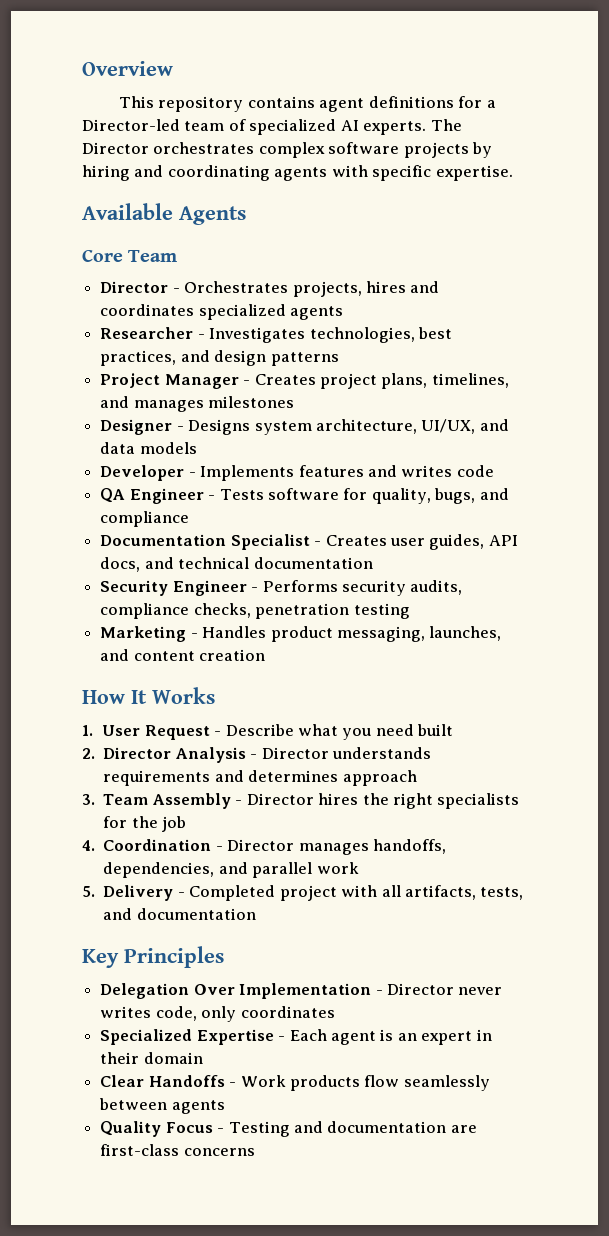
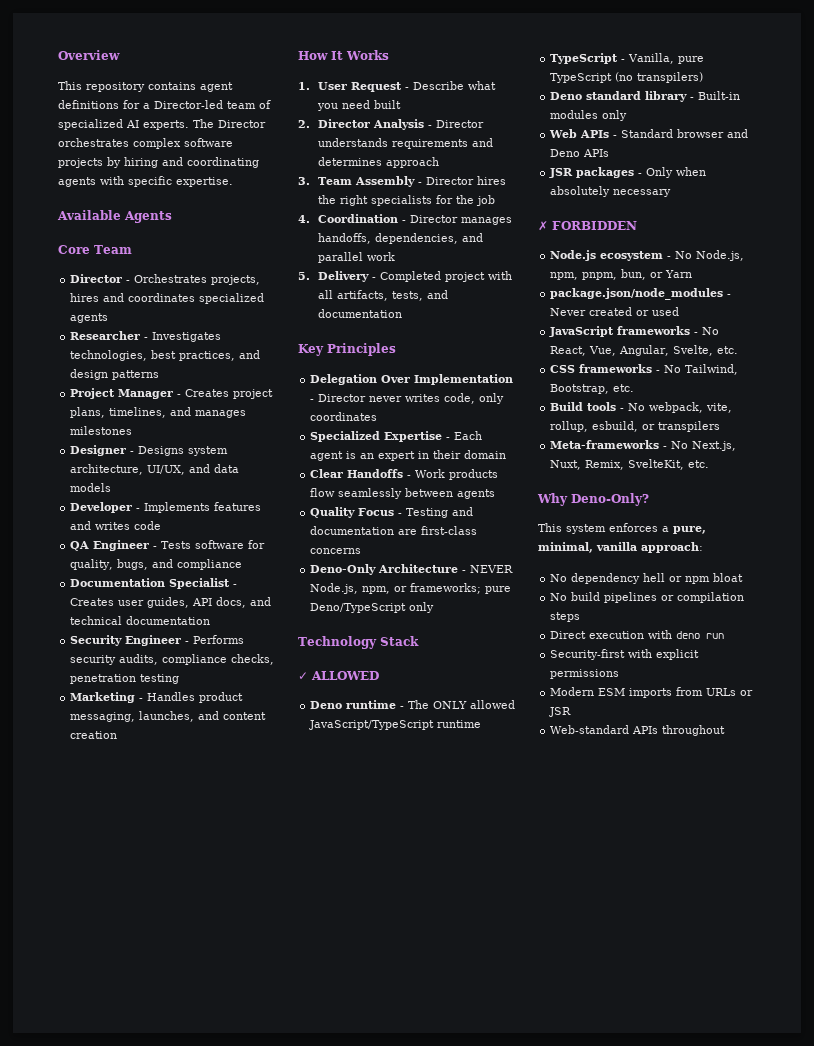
(255, 1152) none -> [310,564,514,575] [310,583,512,594] [310,602,435,613] [298,636,419,649] [298,671,379,680] [310,700,516,709] [309,720,482,730] [550,53,705,64] [550,72,704,83] [550,91,741,102] [550,110,628,121] [549,129,749,138] [550,149,610,157] [549,167,707,178] [550,186,672,197] [538,221,637,231] [550,250,745,261] [550,269,693,280] [550,288,732,300] [550,307,680,316] [549,326,720,337] [550,345,739,356] [550,364,739,375] [550,384,635,394] [550,402,733,413] [550,421,721,432] [550,440,737,451] [550,459,710,470] [537,493,649,506] [538,523,706,534] [538,542,703,553] [550,573,744,584] [550,592,745,603] [550,612,581,622] [550,630,725,639] [550,649,700,660] [550,669,620,679] [550,687,754,698] [549,707,572,717] [550,725,726,736] // Deno-Only Architecture - NEVER Node.js, npm, or frameworks; pure Deno/TypeScript only // Technology Stack // ✓ ALLOWED // Deno runtime - The ONLY allowed JavaScript/TypeScript runtime // TypeScript - Vanilla, pure TypeScript (no transpilers) // Deno standard library - Built-in modules only // Web APIs - Standard browser and Deno APIs // JSR packages - Only when absolutely necessary // ✗ FORBIDDEN // Node.js ecosystem - No Node.js, npm, pnpm, bun, or Yarn // package.json/node_modules - Never created or used // JavaScript frameworks - No React, Vue, Angular, Svelte, etc. // CSS frameworks - No Tailwind, Bootstrap, etc. // Build tools - No webpack, vite, rollup, esbuild, or transpilers // Meta-frameworks - No Next.js, Nuxt, Remix, SvelteKit, etc. // Why Deno-Only? // This system enforces a pure, minimal, vanilla approach: // No dependency hell or npm bloat // No build pipelines or compilation steps // Direct execution with deno run // Security-first with explicit permissions // Modern ESM imports from URLs or JSR // Web-standard APIs throughout

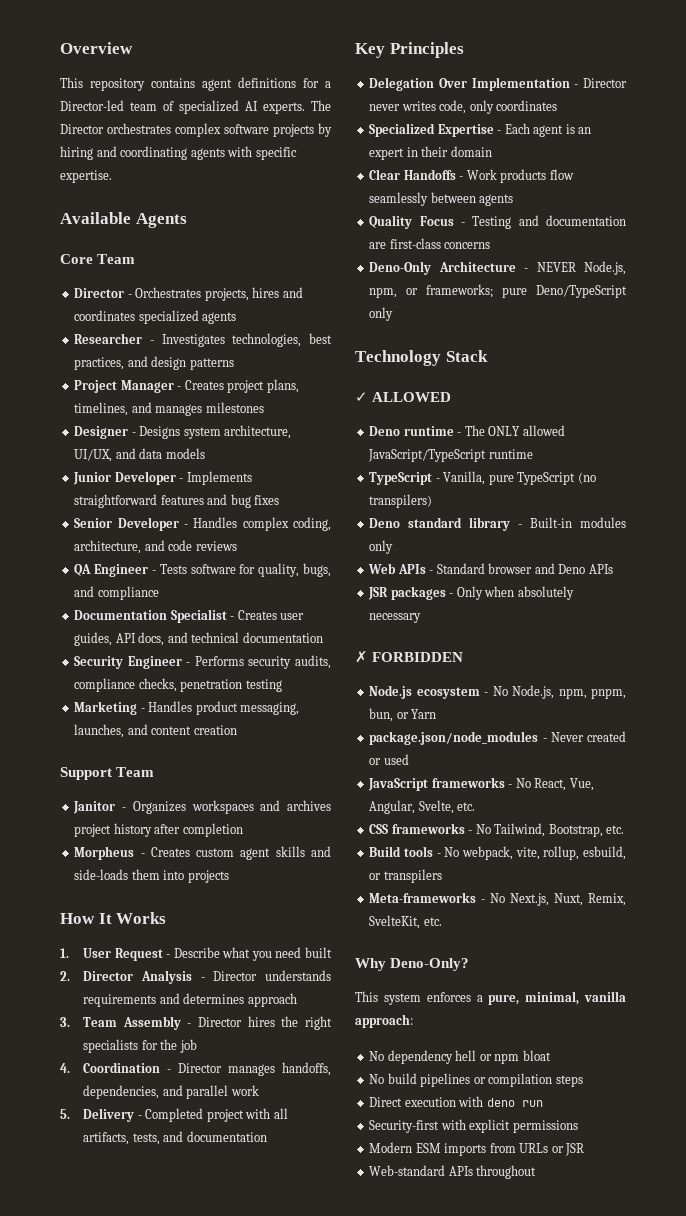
(112, 487) none -> [73,472,112,485] Junior
(211, 507) none -> [74,494,158,508] straightforward
[95,522,131,530] writes -> [230,494,280,508] [74,517,331,531] [74,540,165,554] bug fixes // Senior Developer - Handles complex coding, architecture, and
(162, 525) none -> [195,541,237,551] reviews
(118, 735) none -> [60,767,155,780] [73,800,331,814] [74,823,243,837] [74,846,331,860] [74,869,229,883] // Support Team // Janitor - Organizes workspaces and archives project history after completion // Morpheus - Creates custom agent skills and side-loads them into projects

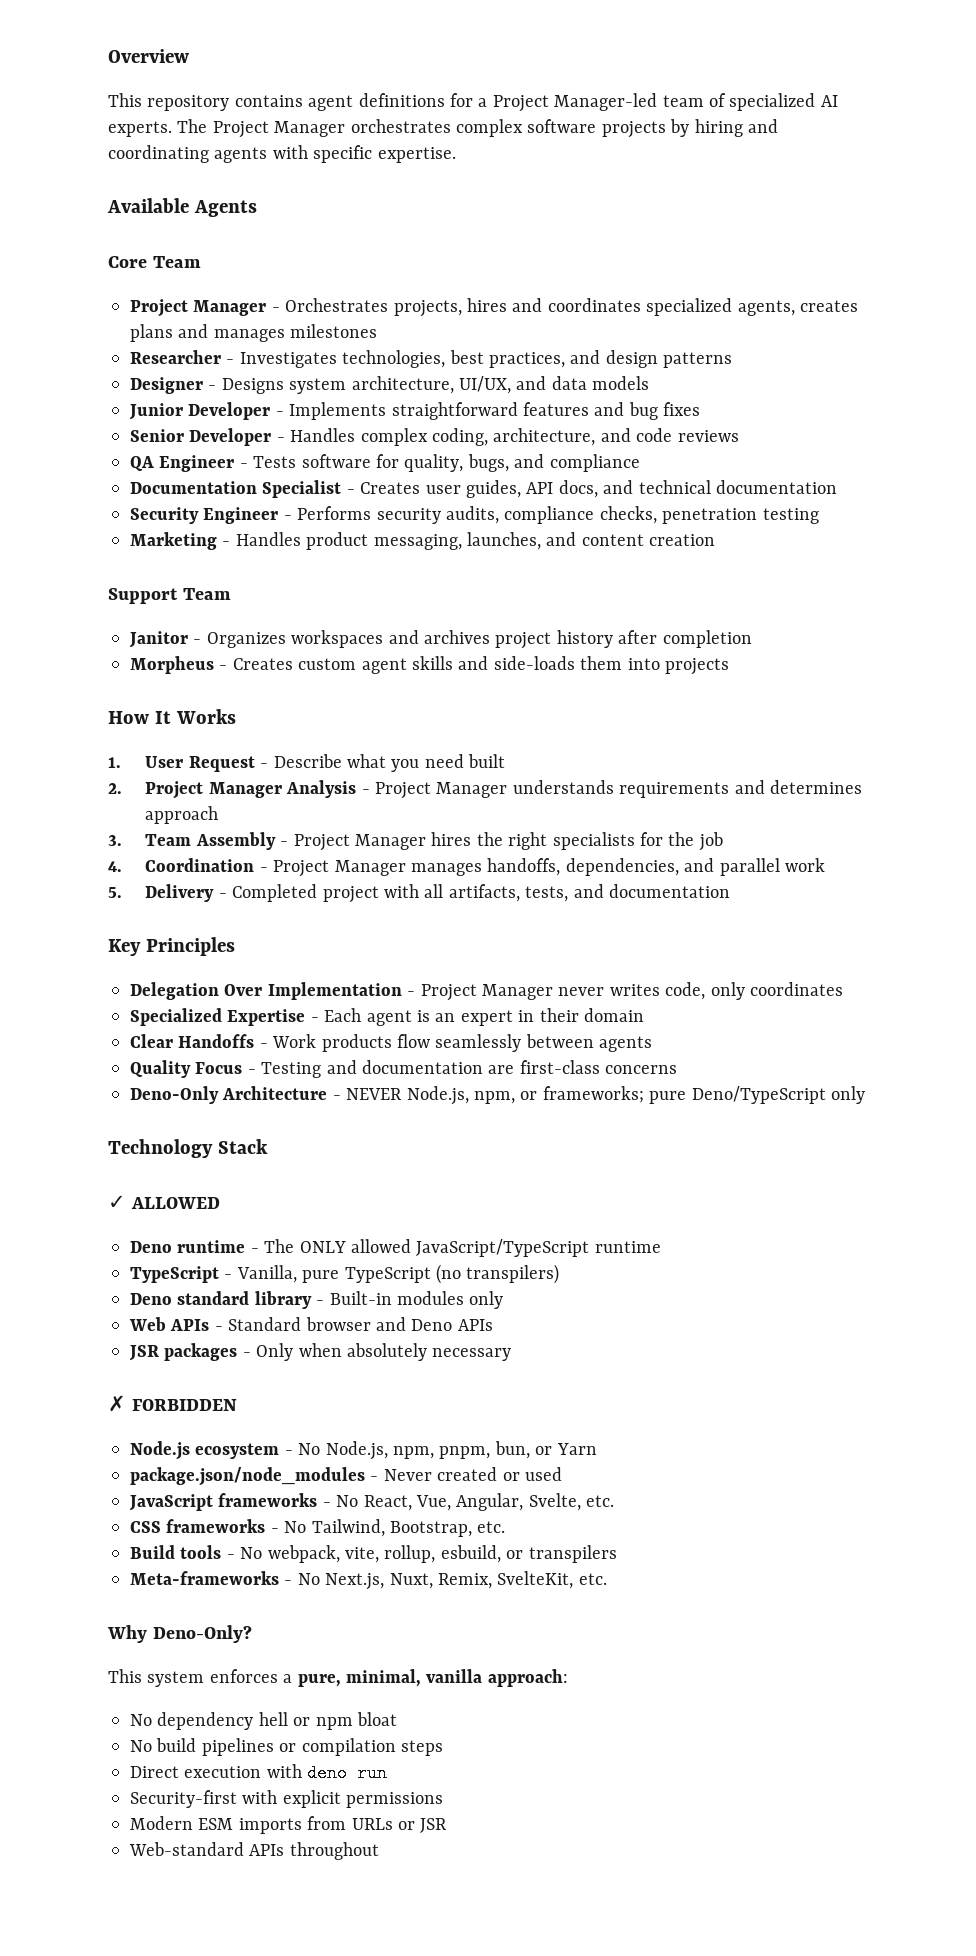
[60,100,124,111] Director-led -> [492,93,658,112] Project Manager-led
[60,124,104,134] Director -> [212,121,346,138] Project Manager
[74,288,125,298] Director -> [130,299,267,317] Project Manager
[202,312,237,324] agents -> [737,300,858,316] [130,324,378,342] agents, creates plans and manages milestones
[74,379,299,393] [74,402,264,416] // Project Manager - Creates project plans, timelines, and manages milestones -> (733, 360) none
[83,970,258,984] Director Analysis - Director -> [145,780,508,799] Project Manager Analysis - Project Manager
[198,1017,243,1027] Director -> [293,834,427,851] Project Manager
[178,1063,223,1073] Director -> [273,860,406,877] Project Manager
[583,78,627,88] Director -> [420,984,553,1001] Project Manager

